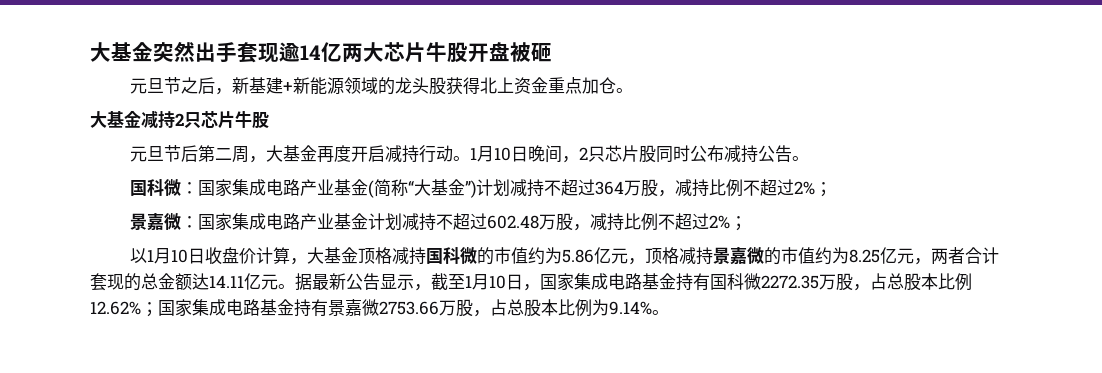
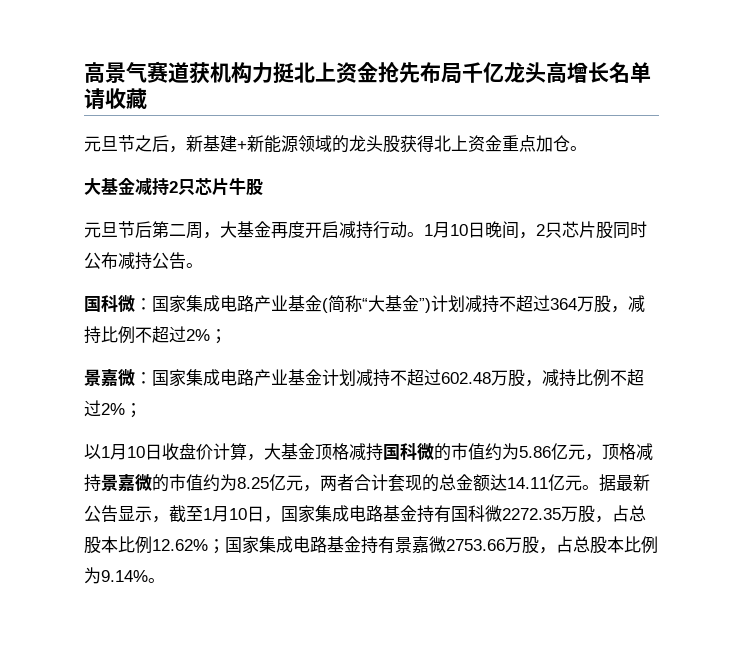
[90,41,552,63] 大基金突然出手套现逾14亿两大芯片牛股开盘被砸 -> [84,61,651,84] [84,88,147,110] 高景气赛道获机构力挺北上资金抢先布局千亿龙头高增长名单请收藏

